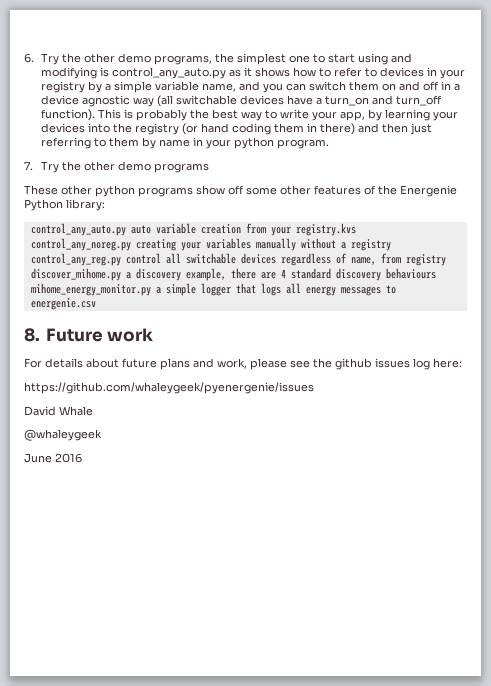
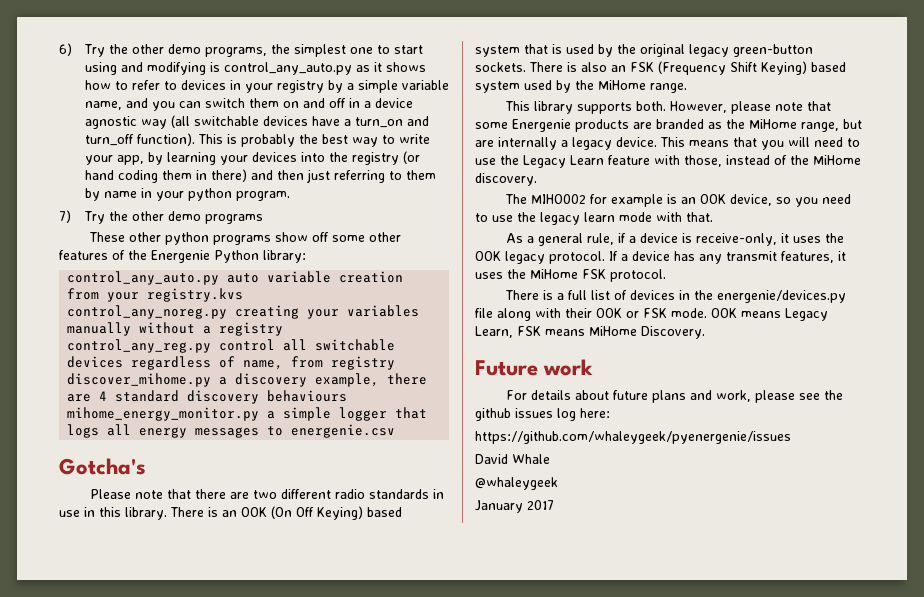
[24,53,34,63] 6. -> [59,43,72,56] 6)
[24,161,33,170] 7. -> [59,210,71,223] 7)
[24,328,40,342] 8. -> [59,458,146,475] [90,489,445,499] [59,506,402,520] [475,44,813,57] [475,61,846,75] [475,80,687,93] [505,101,832,114] [475,119,862,132] [475,137,860,150] [475,155,861,168] [475,173,537,186] [505,194,852,207] [475,212,713,225] [506,233,845,246] [475,251,846,264] [475,269,666,282] [505,290,847,303] [475,308,828,321] [475,326,705,339] Gotcha's // Please note that there are two different radio standards in use in this library. There is an OOK (On Off Keying) based system that is used by the original legacy green-button sockets. There is also an FSK (Frequency Shift Keying) based system used by the MiHome range. // This library supports both. However, please note that some Energenie products are branded as the MiHome range, but are internally a legacy device. This means that you will need to use the Legacy Learn feature with those, instead of the MiHome discovery. // The MIHO002 for example is an OOK device, so you need to use the legacy learn mode with that. // As a general rule, if a device is receive-only, it uses the OOK legacy protocol. If a device has any transmit features, it uses the MiHome FSK protocol. // There is a full list of devices in the energenie/devices.py file along with their OOK or FSK mode. OOK means Legacy Learn, FSK means MiHome Discovery. //
[24,453,82,463] June 2016 -> [475,500,554,513] January 2017

